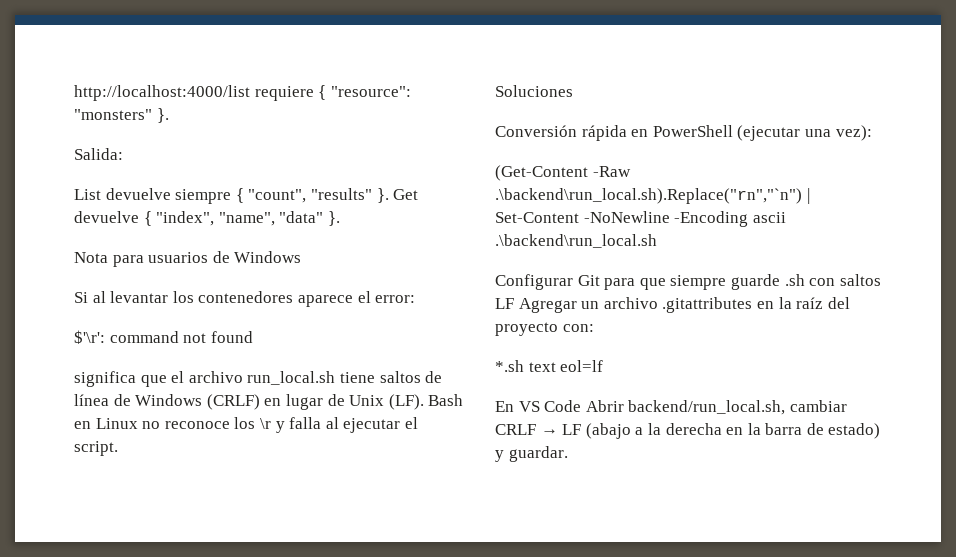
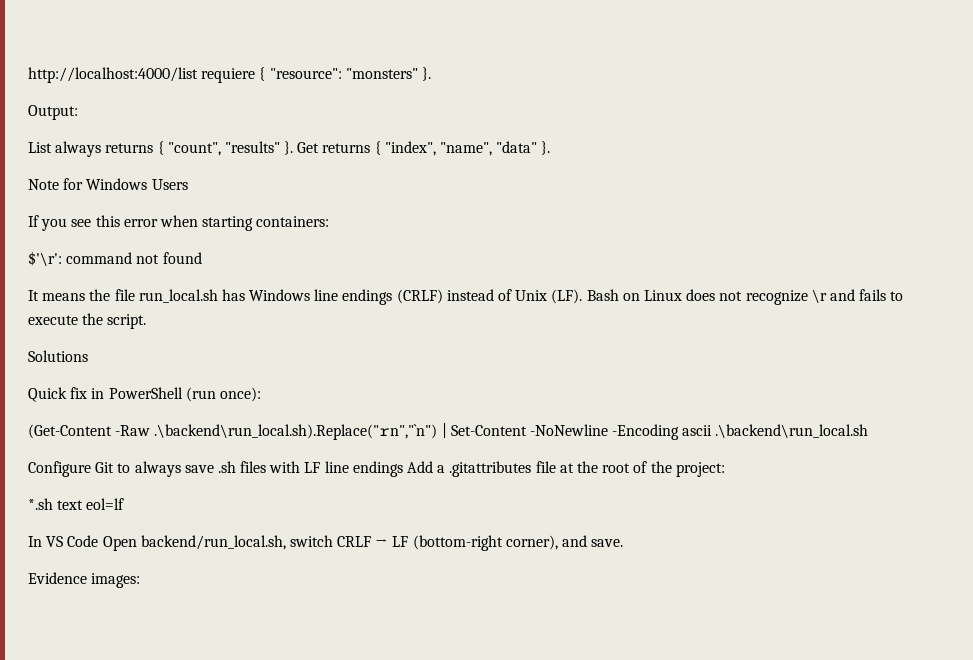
[74,148,123,160] Salida: -> [28,105,78,120] Output:
[105,188,232,204] devuelve siempre -> [55,141,154,157] always returns
[74,211,139,223] devuelve -> [322,143,371,153] returns
[74,251,302,267] [74,291,416,307] [74,330,253,344] [74,371,443,387] [74,394,464,410] [74,417,418,433] [74,441,118,456] [495,85,573,97] [495,125,872,141] Nota para usuarios de Windows // Si al levantar los contenedores aparece el error: // $'\r': command not found // significa que el archivo run_local.sh tiene saltos de línea de Windows (CRLF) en lugar de Unix (LF). Bash en Linux no reconoce los \r y falla al ejecutar el script. // Soluciones // Conversión rápida en PowerShell (ejecutar una vez): -> [28,178,188,190] [28,215,330,231] [28,251,202,266] [28,289,904,305] [28,313,147,329] [28,350,88,362] [28,387,261,402] Note for Windows Users // If you see this error when starting containers: // $'\r': command not found // It means the file run_local.sh has Windows line endings (CRLF) instead of Unix (LF). Bash on Linux does not recognize \r and fails to execute the script. // Solutions // Quick fix in PowerShell (run once):
[495,274,881,290] [495,297,850,313] [495,322,594,336] Configurar Git para que siempre guarde .sh con saltos LF Agregar un archivo .gitattributes en la raíz del proyecto con: -> [28,461,725,477] Configure Git to always save .sh files with LF line endings Add a .gitattributes file at the root of the project:
[495,401,514,412] En -> [28,536,42,547] In
[585,400,847,415] [495,423,881,439] [495,446,568,462] Abrir backend/run_local.sh, cambiar CRLF → LF (abajo a la derecha en la barra de estado) y guardar. -> [102,535,624,551] [28,572,141,588] Open backend/run_local.sh, switch CRLF → LF (bottom-right corner), and save. // Evidence images:

